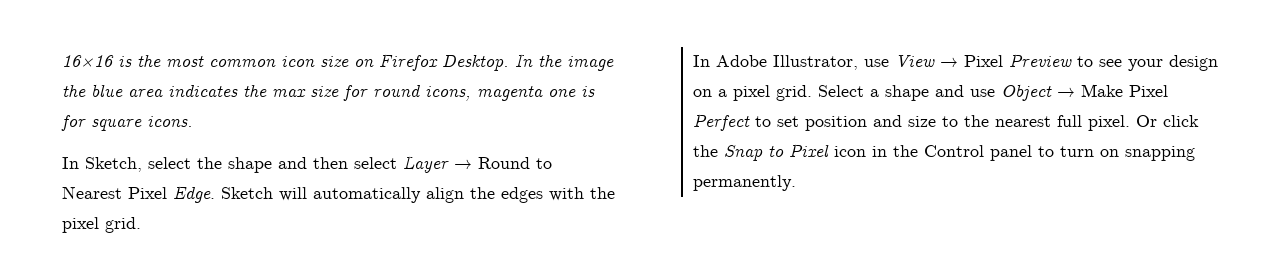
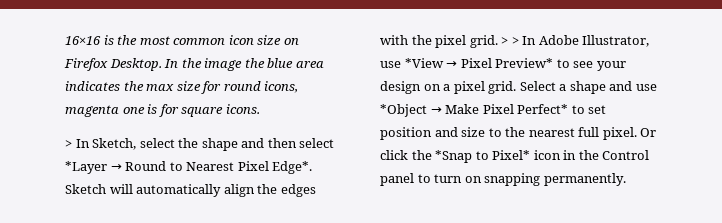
(193, 121) none -> [65,140,72,148] >
[403,156,449,173] Layer -> [65,161,107,174] *Layer
[173,186,215,203] Edge. -> [272,161,313,174] Edge*.
(141, 225) // -> [501,37,519,45] > >
[894,55,935,67] View -> [404,58,444,68] *View
[1008,54,1072,67] Preview -> [495,58,554,68] Preview*
[1000,84,1052,101] Object -> [380,104,427,117] *Object
[692,114,750,131] Perfect -> [517,104,569,114] Perfect*
[723,144,829,161] Snap to Pixel -> [435,150,531,163] *Snap to Pixel*

